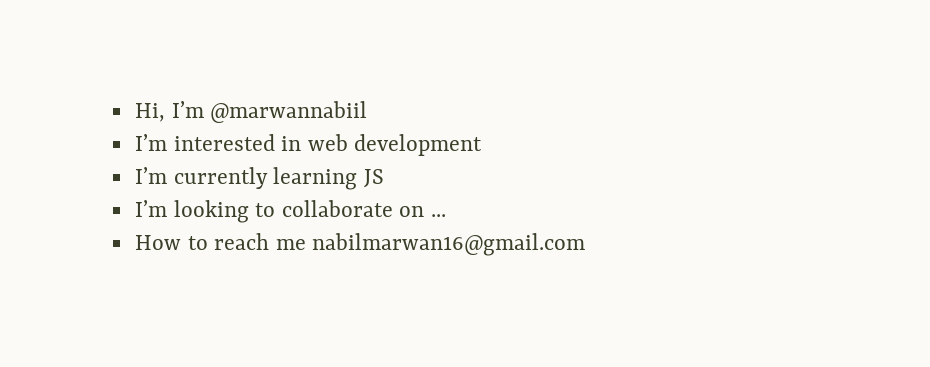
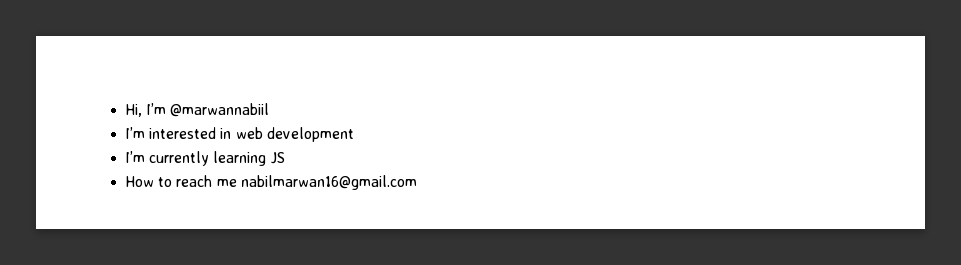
[134,200,447,223] // I’m looking to collaborate on ... -> (285, 158) none

